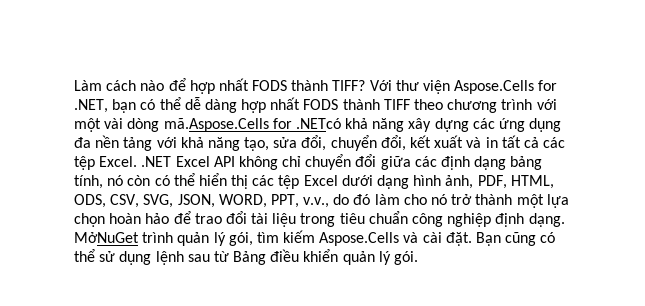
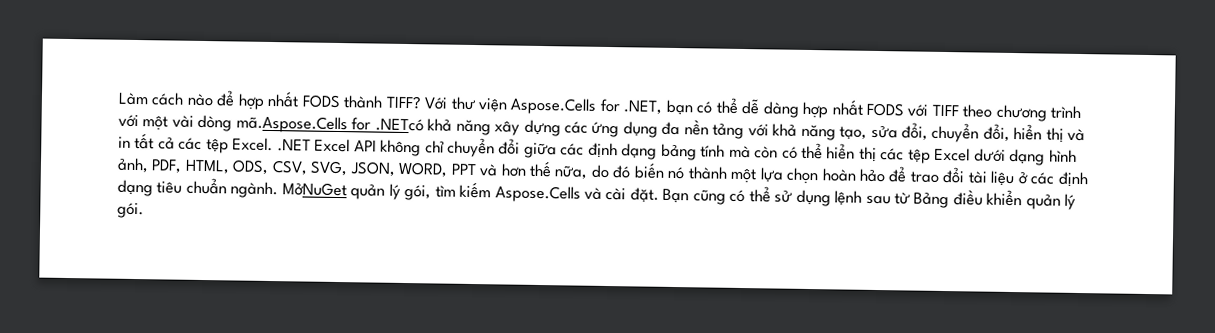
[342,99,380,110] thành -> [907,104,929,117] với
[410,135,464,148] kết xuất -> [1013,124,1064,143] hiển thị
[74,175,124,189] tính, nó -> [700,144,751,159] tính mà
[270,194,473,208] PPT, v.v., do đó làm cho nó trở -> [450,160,685,180] PPT và hơn thế nữa, do đó biến nó
[300,211,565,227] [74,232,174,243] trong tiêu chuẩn công nghiệp định dạng. MởNuGet trình -> [1017,171,1088,188] [117,177,347,199] ở các định dạng tiêu chuẩn ngành. MởNuGet

